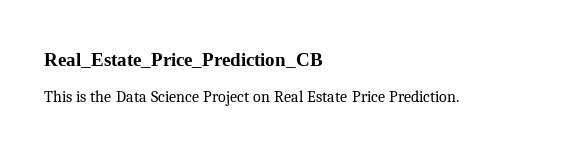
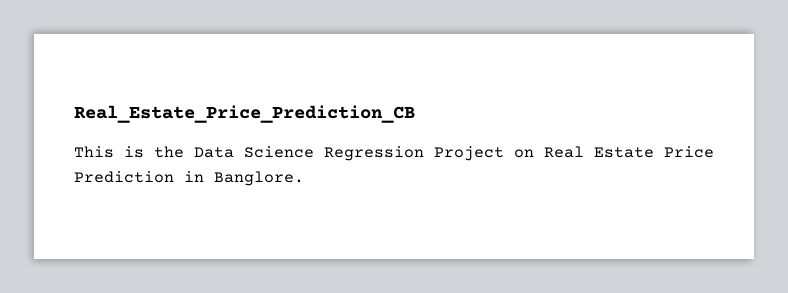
(199, 96) none -> [324,146,424,161] Regression
[388,90,459,102] Prediction. -> [74,171,304,186] Prediction in Banglore.

